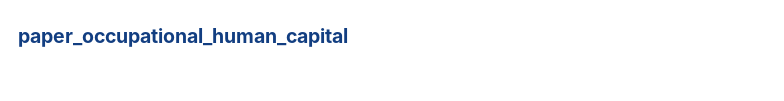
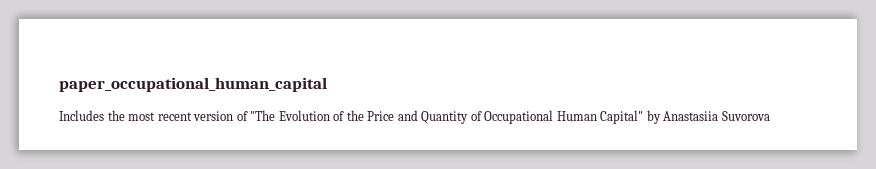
(348, 37) none -> [59,110,770,124] // Includes the most recent version of "The Evolution of the Price and Quantity of Occupational Human Capital" by Anastasiia Suvorova

